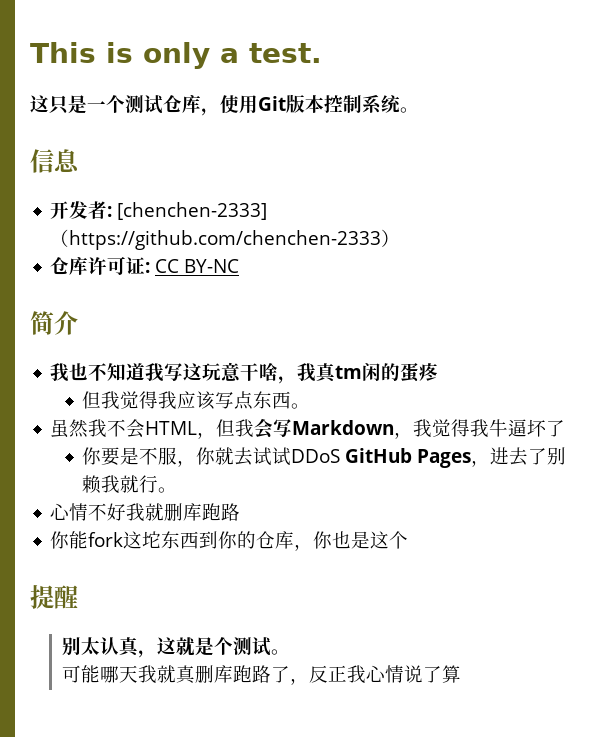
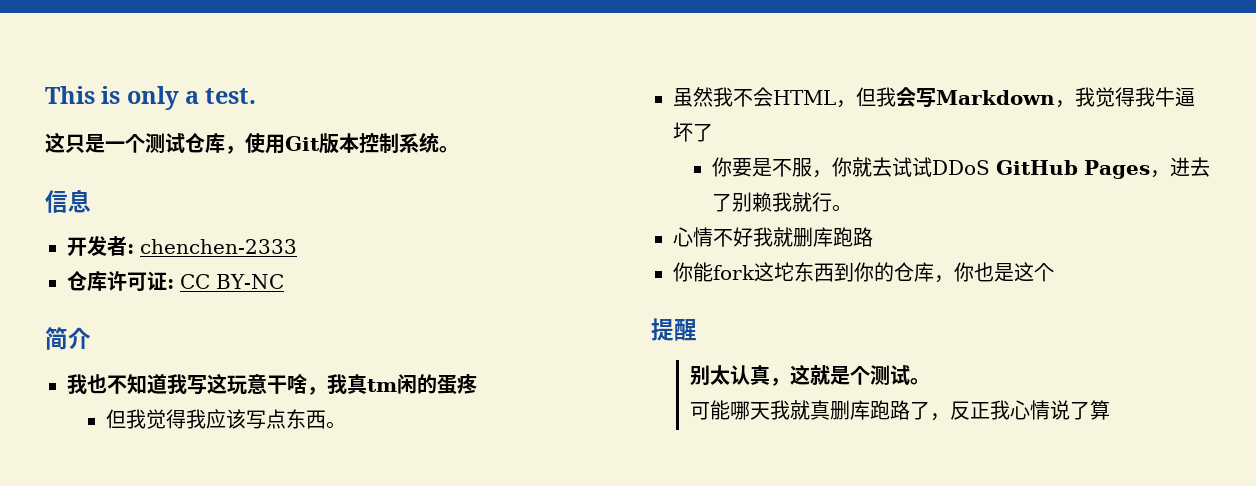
[117,202,268,220] [50,229,401,250] [chenchen-2333]（https://github.com/chenchen-2333） -> [140,239,297,254] chenchen-2333

